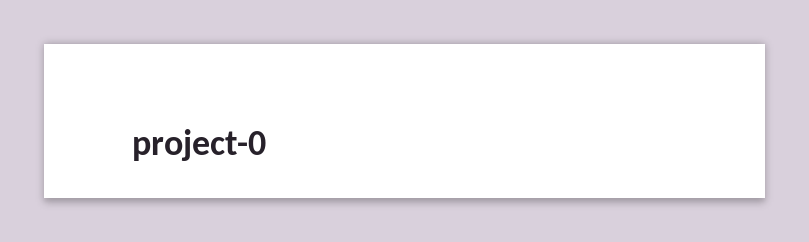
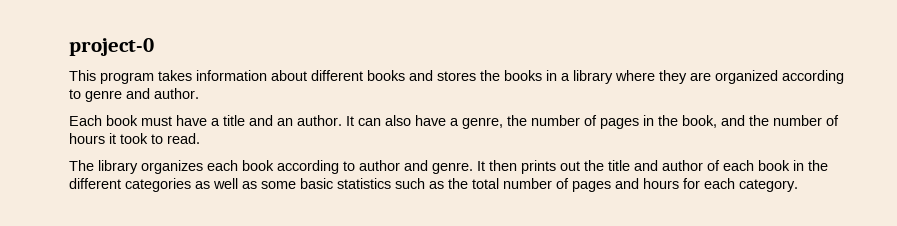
(266, 145) none -> [69,70,844,84] [69,88,199,102] [69,115,839,129] [69,133,200,144] [69,160,828,174] [69,178,798,192] // This program takes information about different books and stores the books in a library where they are organized according to genre and author. // Each book must have a title and an author. It can also have a genre, the number of pages in the book, and the number of hours it took to read. // The library organizes each book according to author and genre. It then prints out the title and author of each book in the different categories as well as some basic statistics such as the total number of pages and hours for each category.

